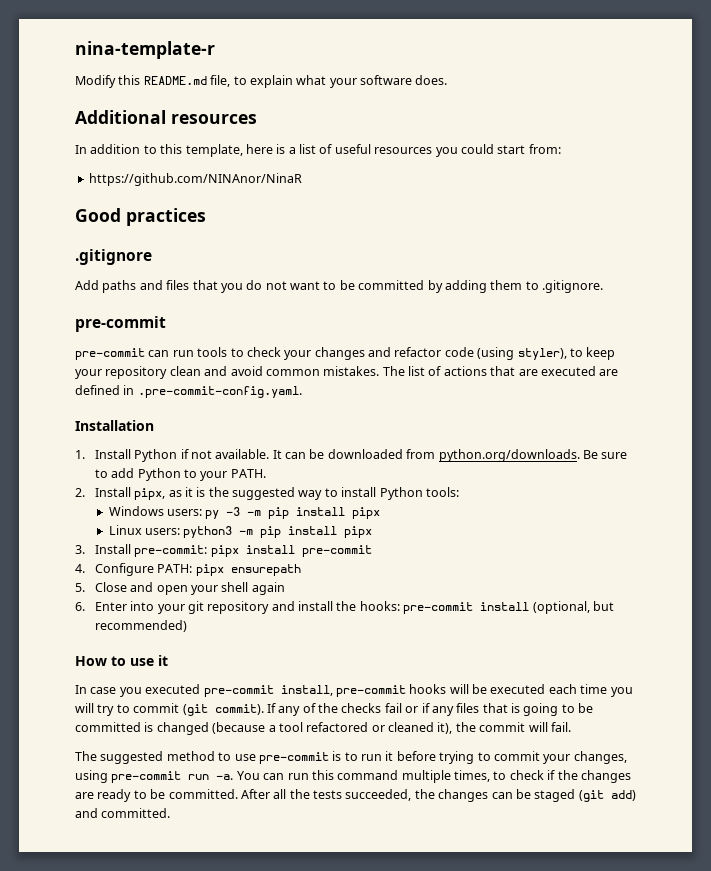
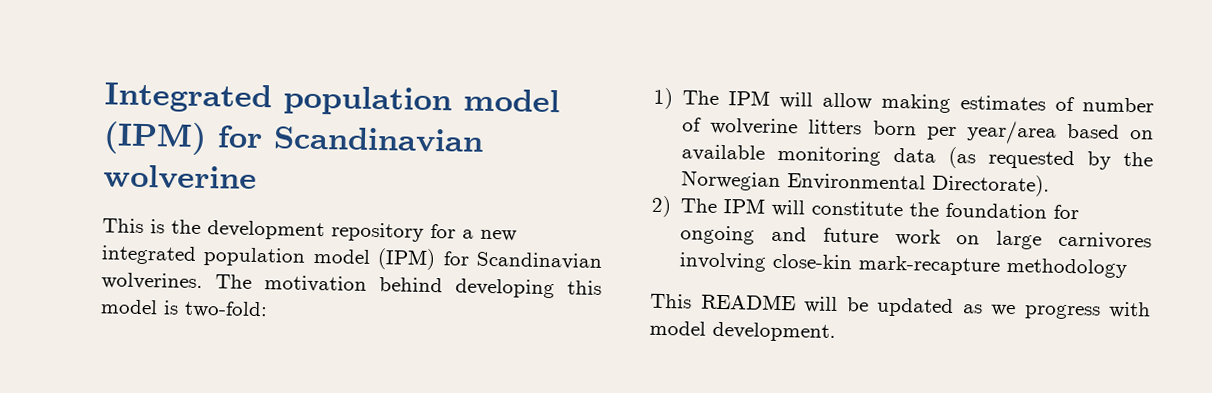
[75,41,215,59] [75,75,448,88] [75,110,257,124] [75,144,561,157] [88,173,302,186] [75,208,206,226] [75,249,152,265] [75,280,603,293] [75,316,166,332] [75,347,616,360] [75,366,619,379] [75,385,302,398] [75,420,154,431] [75,449,628,462] [94,468,266,481] [75,487,459,500] [108,506,381,519] [108,525,373,538] [75,544,372,557] [75,563,301,576] [75,582,285,595] [75,601,614,614] [94,620,187,632] [75,655,168,666] [75,684,633,697] [75,703,594,716] [75,722,571,735] [75,751,627,764] [75,770,631,783] [75,789,636,802] [75,808,171,818] nina-template-r // Modify this README.md file, to explain what your software does. // Additional resources // In addition to this template, here is a list of useful resources you could start from: // https://github.com/NINAnor/NinaR // Good practices // .gitignore // Add paths and files that you do not want to be committed by adding them to .gitignore. // pre-commit // pre-commit can run tools to check your changes and refactor code (using styler), to keep your repository clean and avoid common mistakes. The list of actions that are executed are defined in .pre-commit-config.yaml. // Installation // 1. Install Python if not available. It can be downloaded from python.org/downloads. Be sure to add Python to your PATH. // 2. Install pipx, as it is the suggested way to install Python tools: // Windows users: py -3 -m pip install pipx // Linux users: python3 -m pip install pipx // 3. Install pre-commit: pipx install pre-commit // 4. Configure PATH: pipx ensurepath // 5. Close and open your shell again // 6. Enter into your git repository and install the hooks: pre-commit install (optional, but recommended) // How to use it // In case you executed pre-commit install, pre-commit hooks will be executed each time you will try to commit (git commit). If any of the checks fail or if any files that is going to be committed is changed (because a tool refactored or cleaned it), the commit will fail. // The suggested method to use pre-commit is to run it before trying to commit your changes, using pre-commit run -a. You can run this command multiple times, to check if the changes are ready to be committed. After all the tests succeeded, the changes can be staged (git add) and committed. -> [104,82,560,117] [103,121,484,156] [103,164,257,190] [102,218,517,242] [101,245,603,271] [101,272,602,299] [100,299,268,319] [653,87,1154,113] [682,117,1154,145] [681,144,1153,170] [681,170,1051,197] [651,195,1080,220] [680,225,1152,250] [679,252,1128,279] [650,293,1151,320] [649,320,836,342] Integrated population model (IPM) for Scandinavian wolverine // This is the development repository for a new integrated population model (IPM) for Scandinavian wolverines. The motivation behind developing this model is two-fold: // 1) The IPM will allow making estimates of number of wolverine litters born per year/area based on available monitoring data (as requested by the Norwegian Environmental Directorate). // 2) The IPM will constitute the foundation for ongoing and future work on large carnivores involving close-kin mark-recapture methodology // This README will be updated as we progress with model development.

